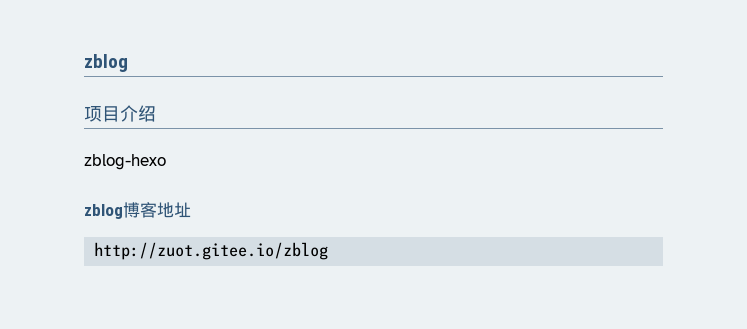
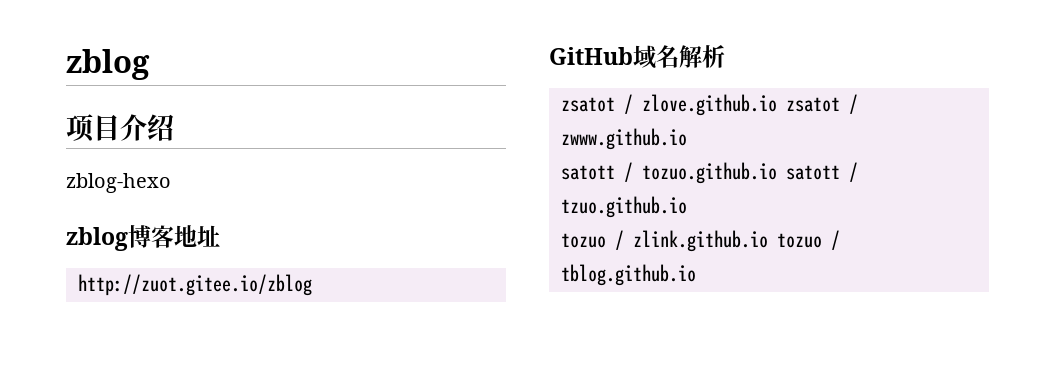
(329, 251) none -> [549,45,725,69] [561,94,858,116] [561,128,687,150] [561,162,858,184] [561,196,687,218] [561,230,840,252] [561,264,696,286] // GitHub域名解析 // zsatot / zlove.github.io zsatot / zwww.github.io // satott / tozuo.github.io satott / tzuo.github.io // tozuo / zlink.github.io tozuo / tblog.github.io

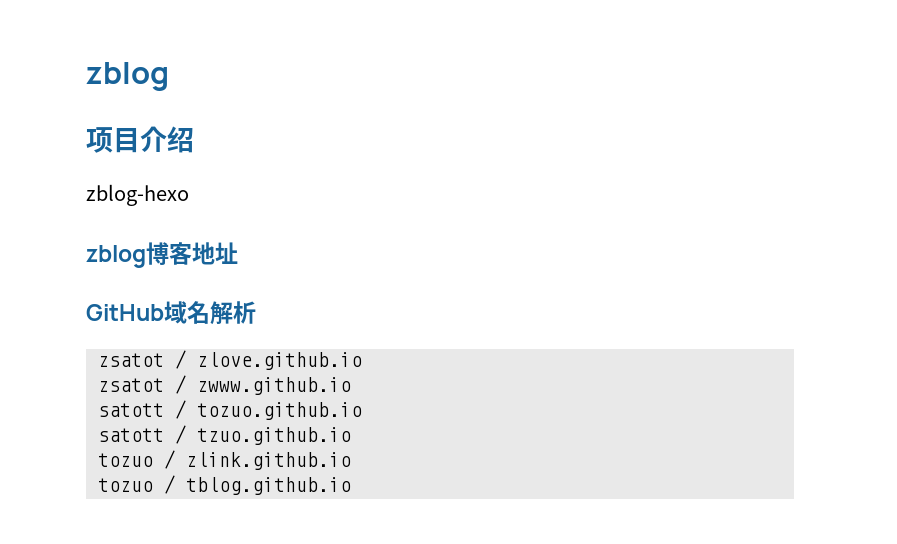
[78,274,312,296] // http://zuot.gitee.io/zblog -> (238, 253) none
(777, 105) none -> (362, 361) //
(777, 173) none -> (362, 411) //
(768, 241) none -> (351, 461) //

